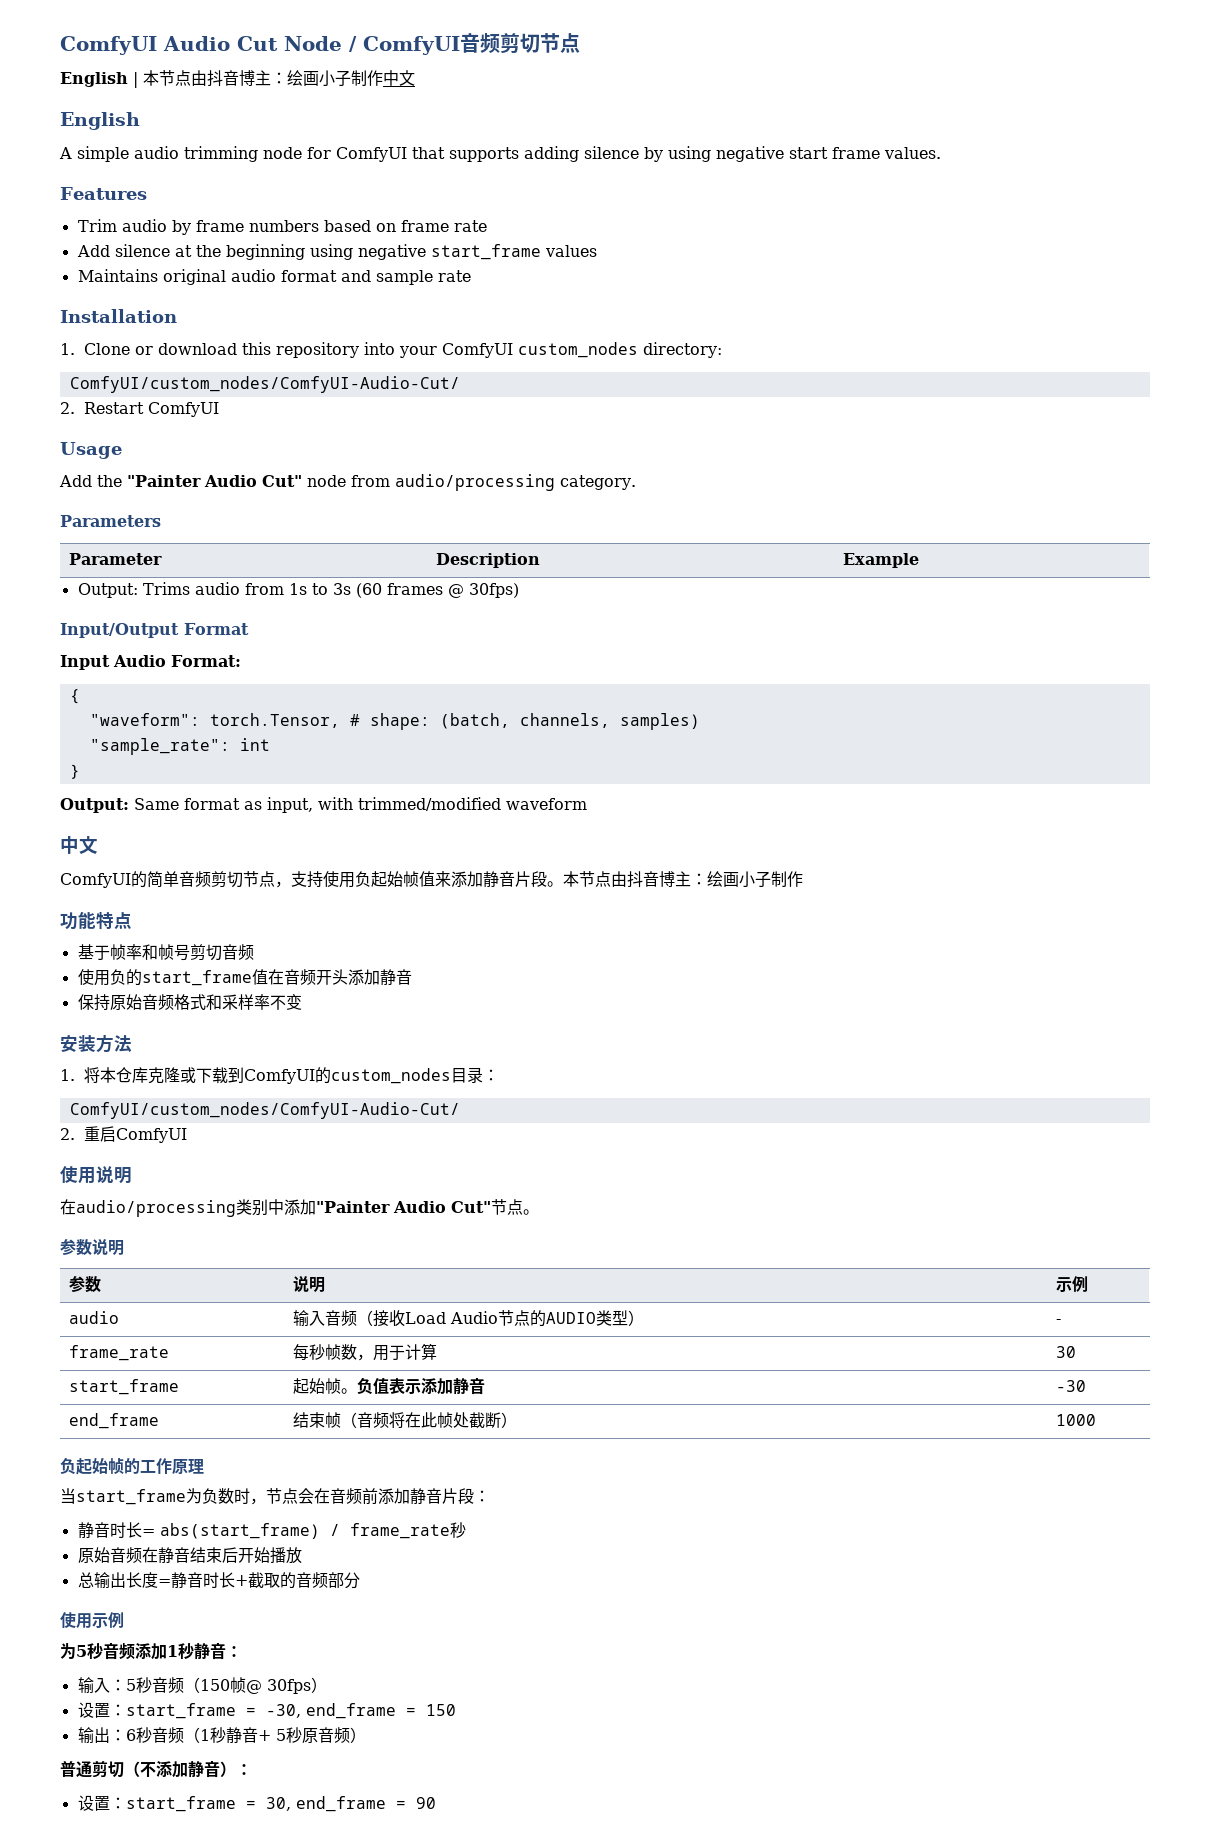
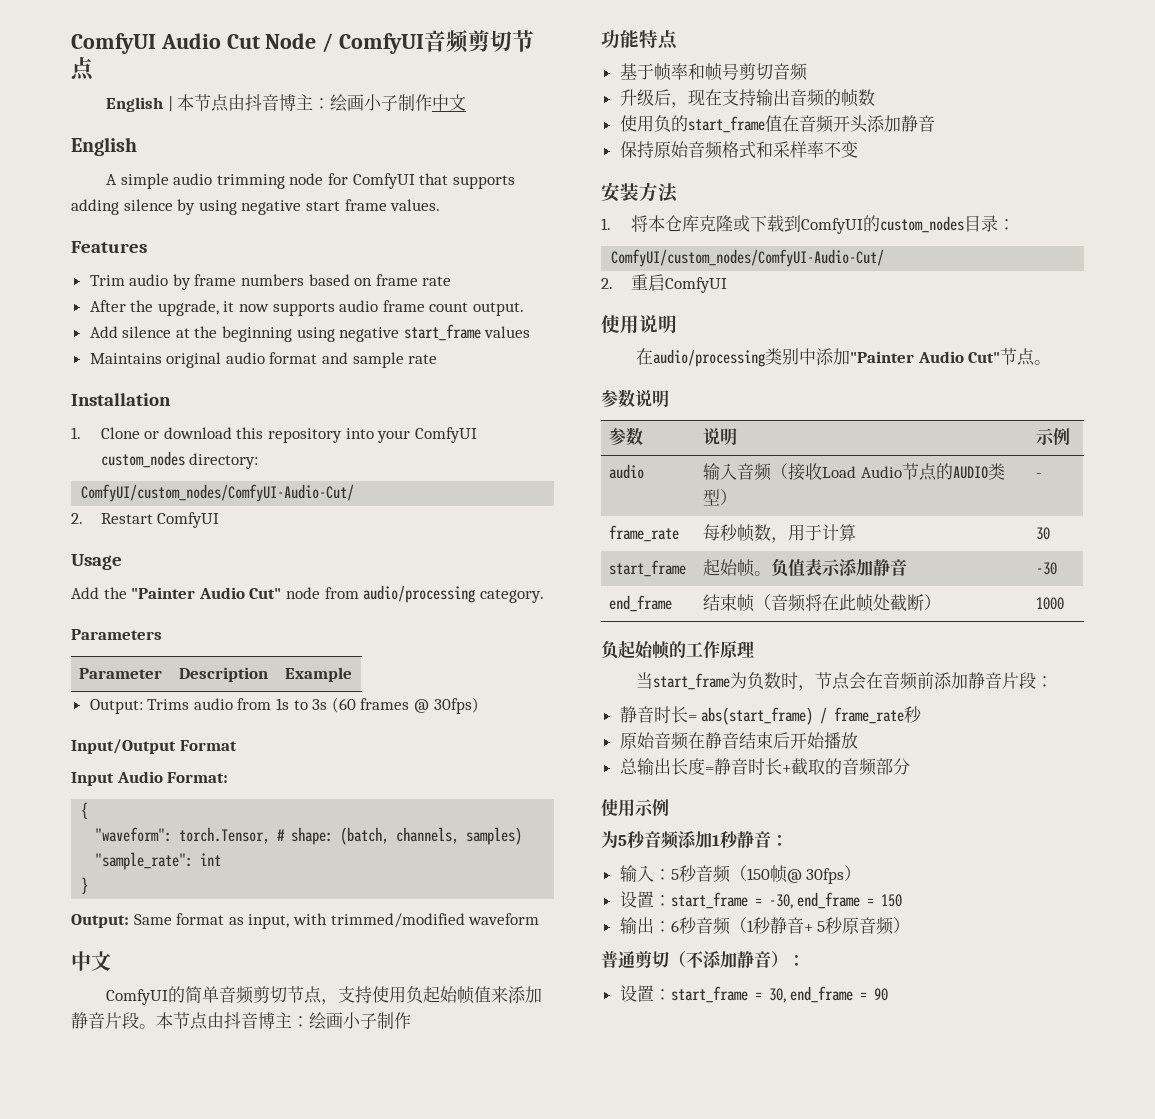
(487, 226) none -> [89,300,525,316] // After the upgrade, it now supports audio frame count output.
(254, 952) none -> [619,89,875,108] // 升级后，现在支持输出音频的帧数

